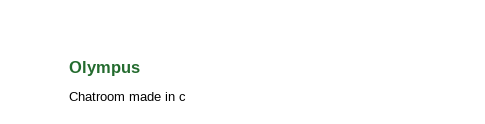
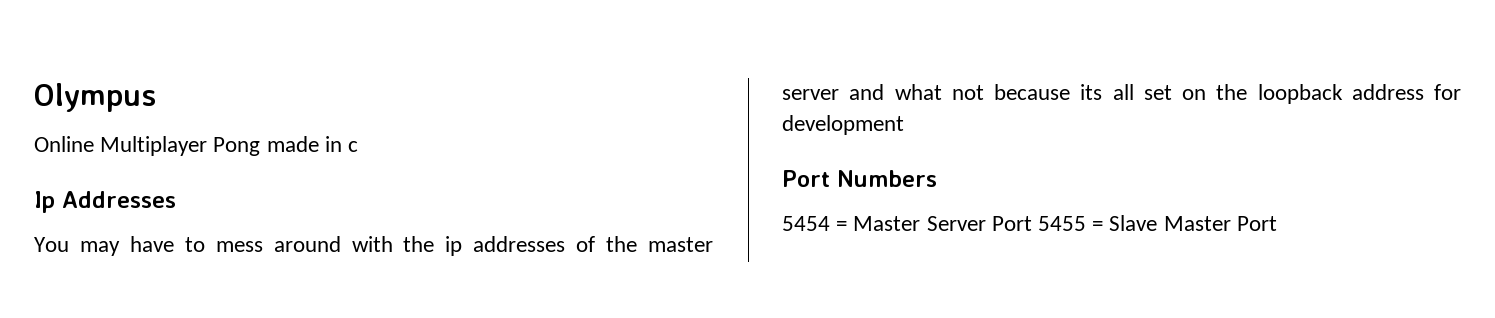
[69,92,125,101] Chatroom -> [34,136,261,156] Online Multiplayer Pong
(186, 97) none -> [34,191,176,213] [34,236,713,256] [782,84,1461,104] [782,115,904,135] [782,170,937,187] [782,215,1277,231] // Ip Addresses // You may have to mess around with the ip addresses of the master server and what not because its all set on the loopback address for development // Port Numbers // 5454 = Master Server Port 5455 = Slave Master Port

